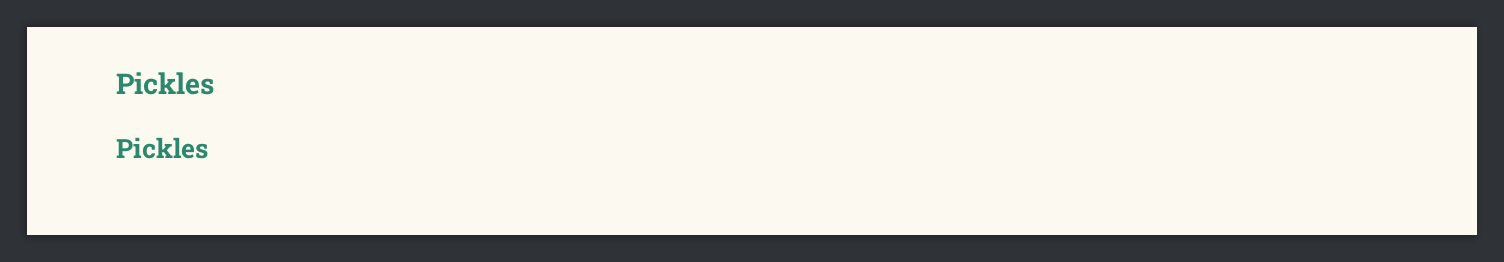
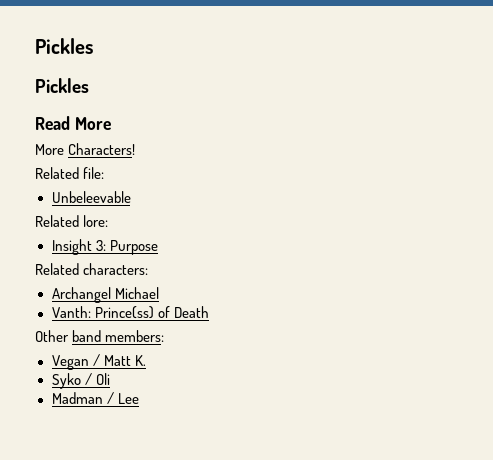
(208, 148) none -> [35,116,111,130] [35,143,136,155] [35,167,105,179] [51,191,131,203] [35,215,109,227] [51,239,158,255] [35,263,149,275] [51,287,159,303] [51,306,209,319] [35,330,165,342] [51,354,146,370] [51,373,110,389] [51,392,139,404] // Read More // More Characters! // Related file: // Unbeleevable // Related lore: // Insight 3: Purpose // Related characters: // Archangel Michael // Vanth: Prince(ss) of Death // Other band members: // Vegan / Matt K. // Syko / Oli // Madman / Lee

